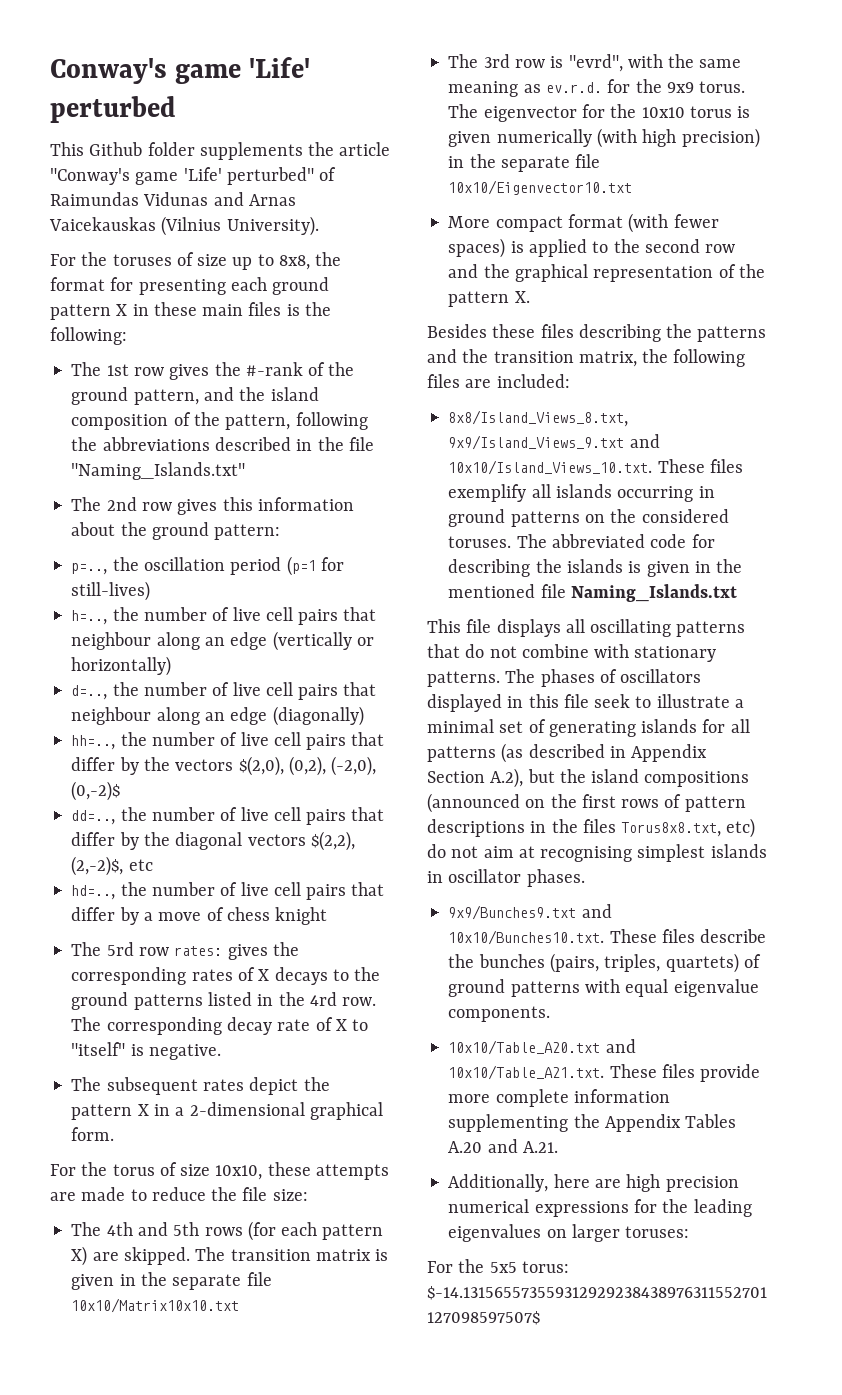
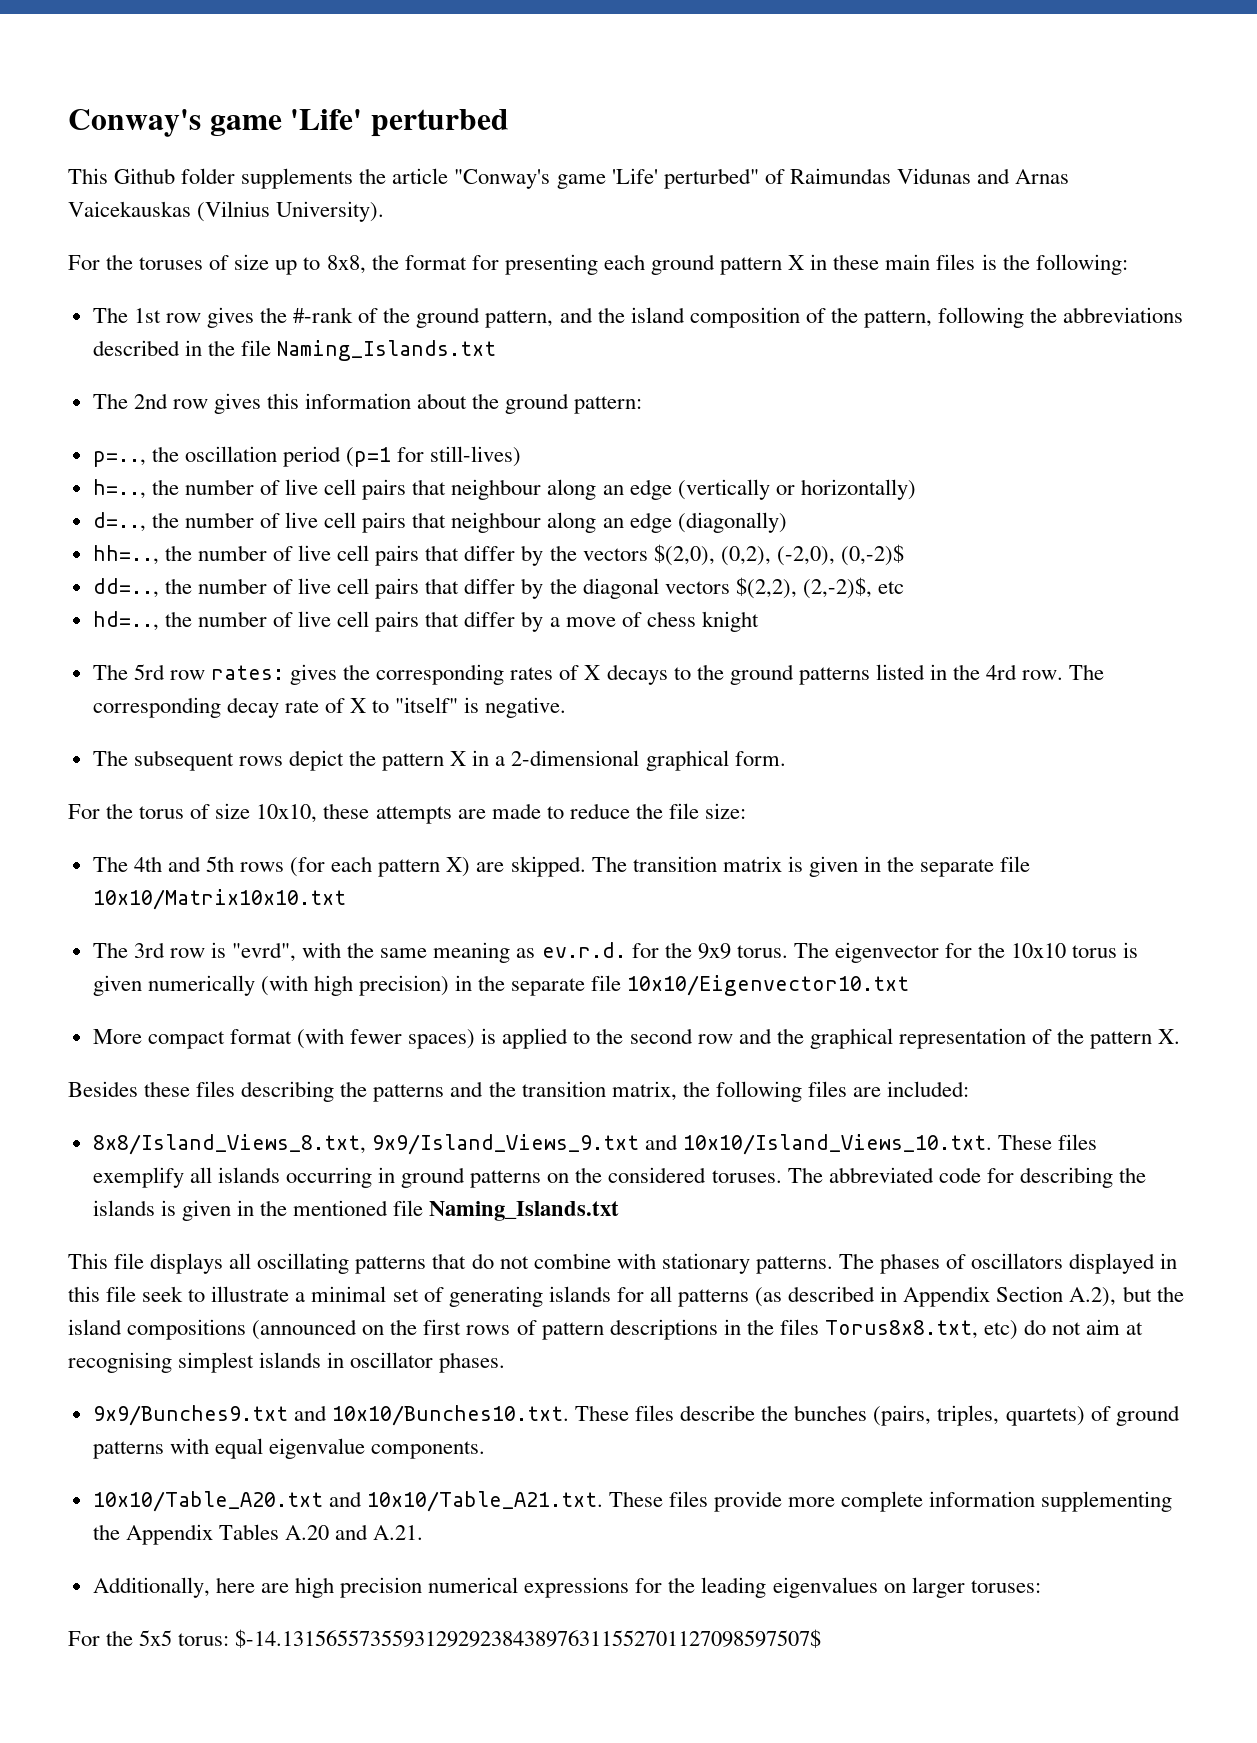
[71,462,246,480] "Naming_Islands.txt" -> [277,340,497,361] Naming_Islands.txt
[202,1079,244,1091] rates -> [238,756,283,766] rows

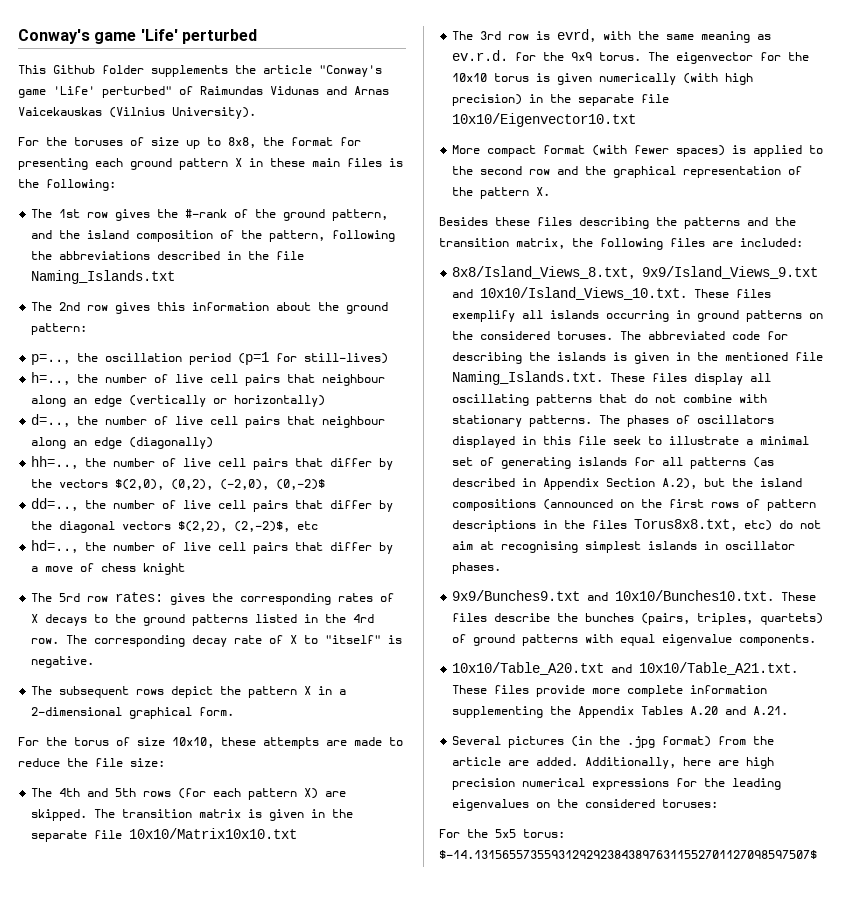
[232,942,297,962] "evrd", -> [557,29,597,42] evrd,
[429,1201,620,1221] [68,1253,224,1274] Naming_Islands.txt // This file displays -> [452,371,744,385] Naming_Islands.txt. These files display
(424, 1532) none -> [452,736,775,748] [452,757,579,766] Several pictures (in the .jpg format) from the article are added.
[911,1577,965,1598] larger -> [557,799,656,808] the considered

